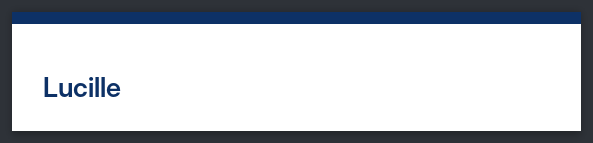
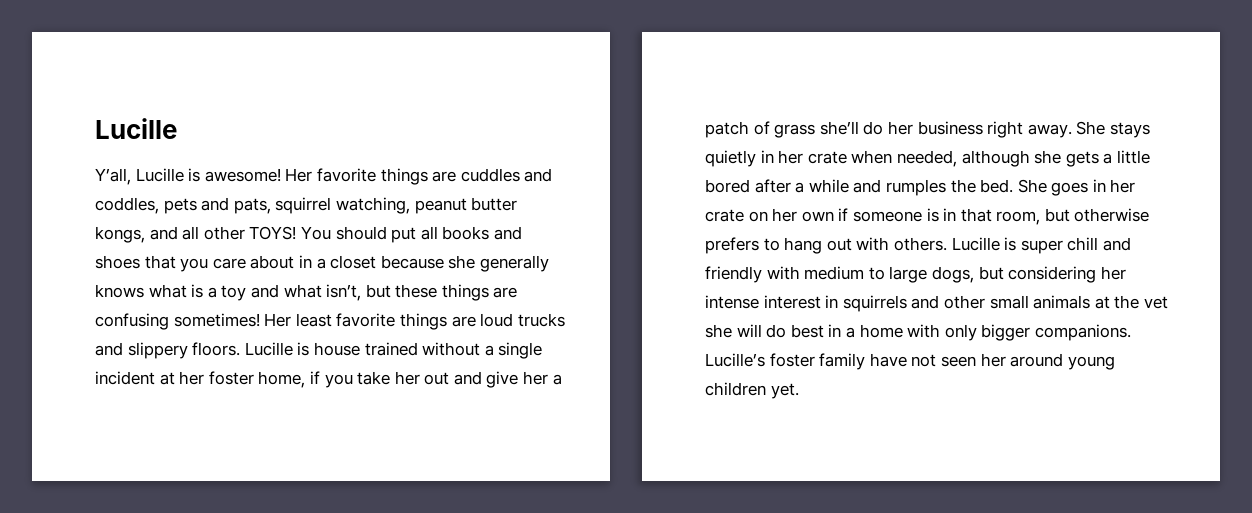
[43,77,121,97] Lucille -> [95,118,177,139] [95,168,553,185] [95,197,518,214] [95,226,522,243] [95,255,549,272] [95,284,518,301] [95,313,565,330] [95,342,543,359] [95,371,562,388] [705,121,1150,138] [705,150,1150,167] [705,179,1136,196] [705,208,1150,225] [705,237,1131,254] [705,266,1126,283] [705,295,1168,312] [705,324,1131,341] [705,353,1115,370] [705,382,799,399] Lucille // Y’all, Lucille is awesome! Her favorite things are cuddles and coddles, pets and pats, squirrel watching, peanut butter kongs, and all other TOYS! You should put all books and shoes that you care about in a closet because she generally knows what is a toy and what isn’t, but these things are confusing sometimes! Her least favorite things are loud trucks and slippery floors. Lucille is house trained without a single incident at her foster home, if you take her out and give her a patch of grass she’ll do her business right away. She stays quietly in her crate when needed, although she gets a little bored after a while and rumples the bed. She goes in her crate on her own if someone is in that room, but otherwise prefers to hang out with others. Lucille is super chill and friendly with medium to large dogs, but considering her intense interest in squirrels and other small animals at the vet she will do best in a home with only bigger companions. Lucille’s foster family have not seen her around young children yet.

